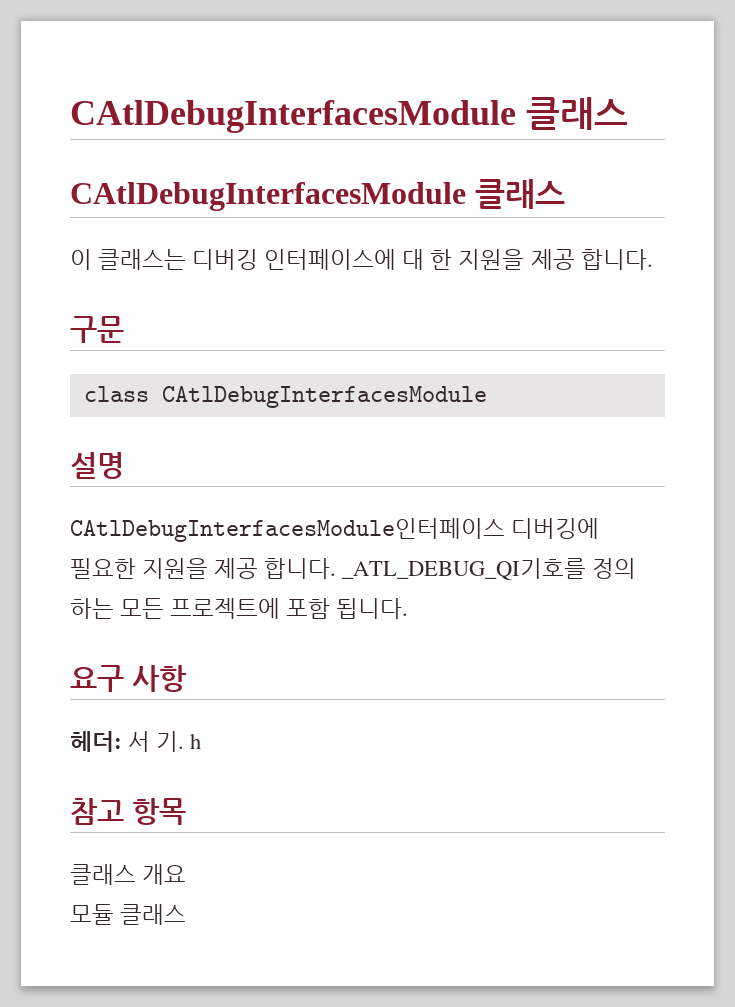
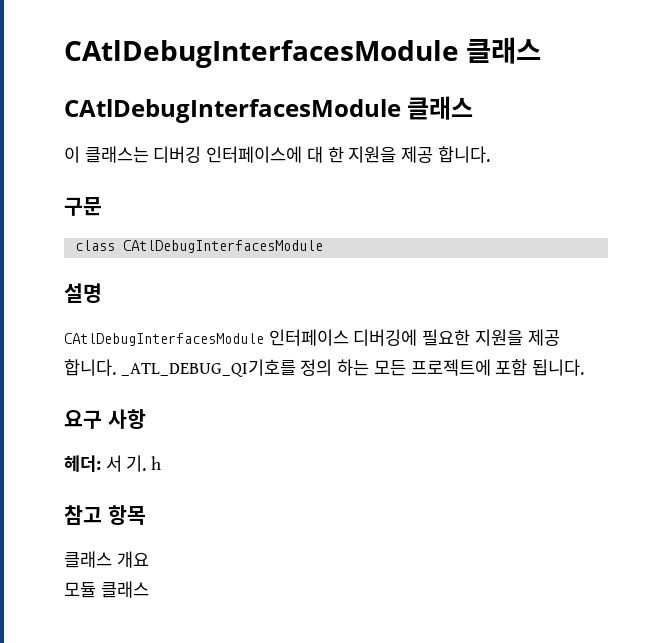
[70,518,505,542] CAtlDebugInterfacesModule인터페이스 -> [64,329,349,346] CAtlDebugInterfacesModule 인터페이스

